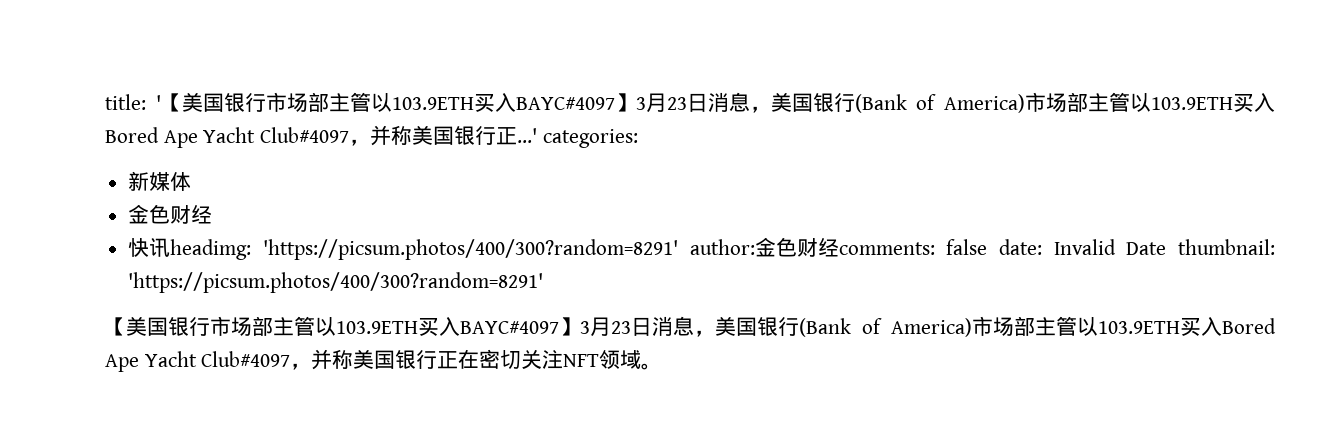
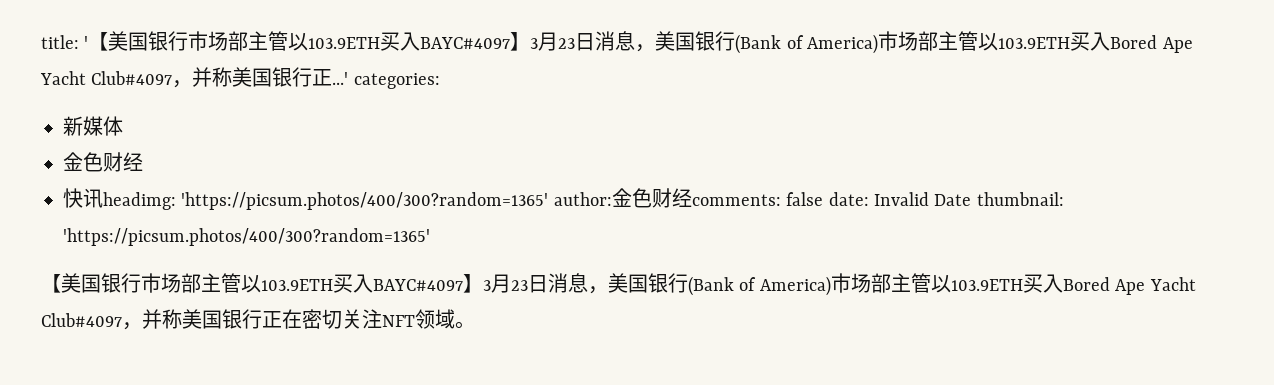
[262,239,678,260] 'https://picsum.photos/400/300?random=8291' -> [181,192,549,210] 'https://picsum.photos/400/300?random=1365'
[128,272,544,293] 'https://picsum.photos/400/300?random=8291' -> [63,228,430,246] 'https://picsum.photos/400/300?random=1365'

